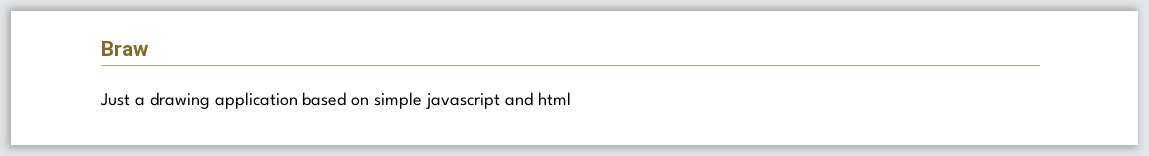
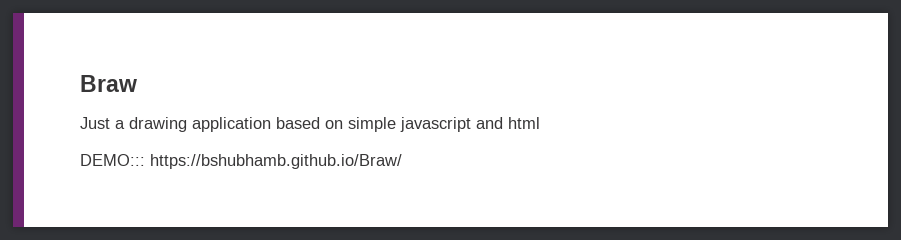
(571, 99) none -> [80,154,402,169] // DEMO::: https://bshubhamb.github.io/Braw/

